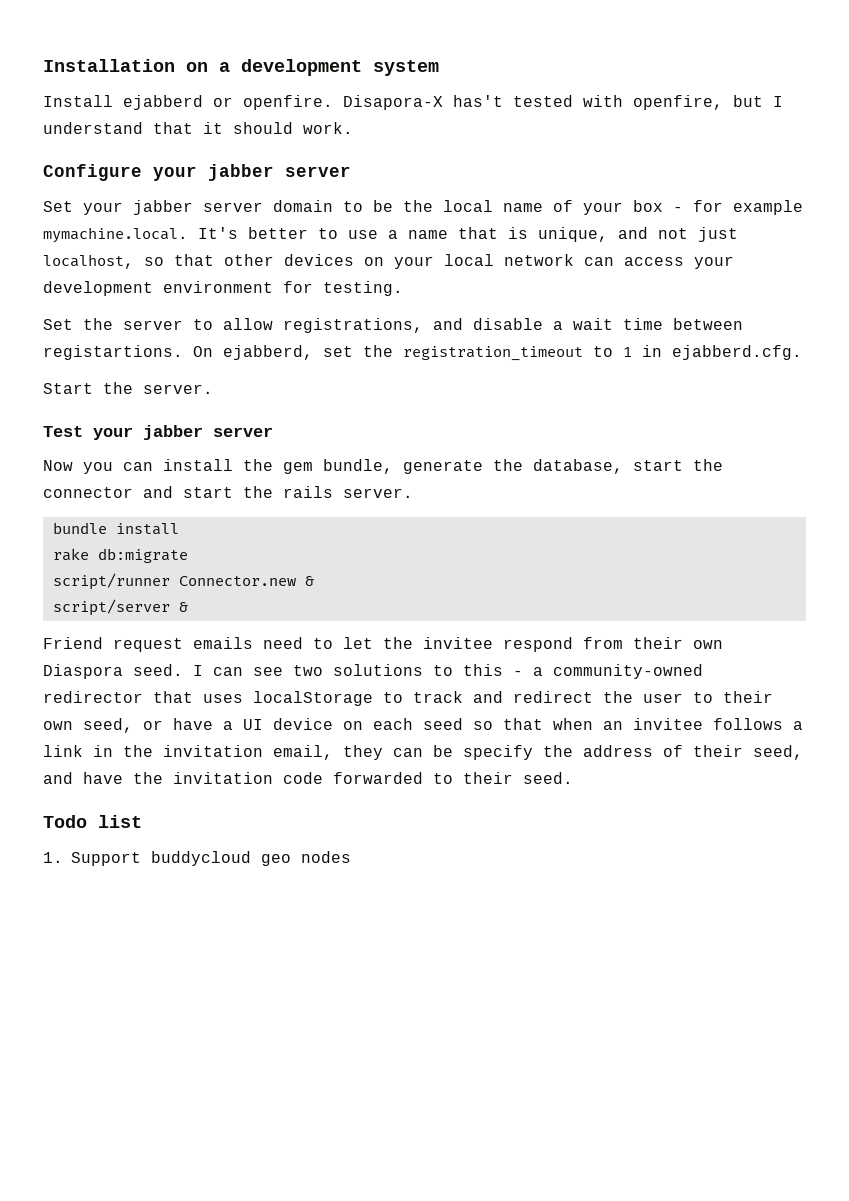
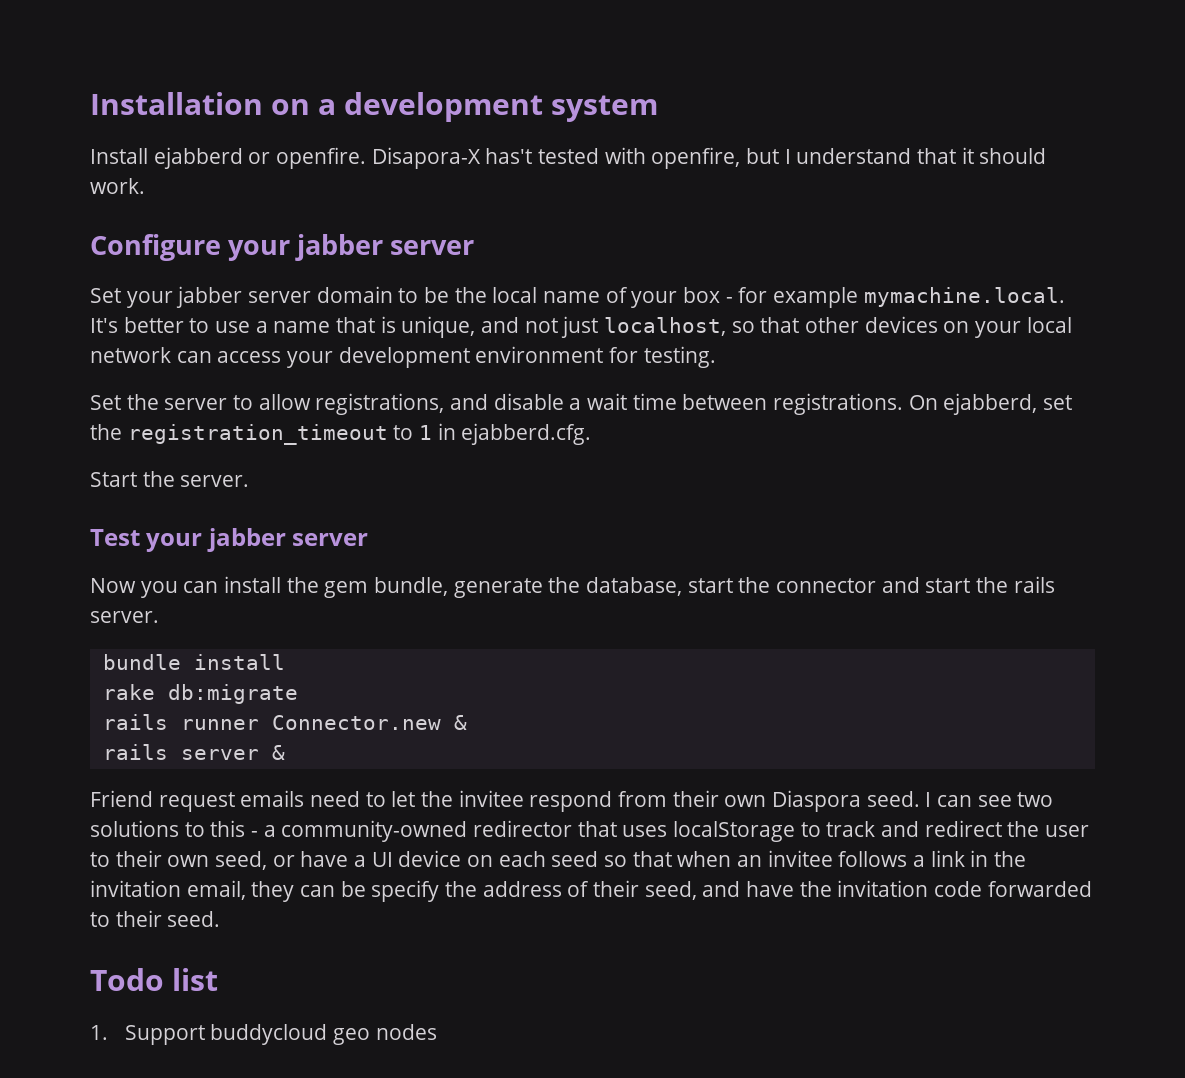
[43,345,183,360] registartions. -> [773,393,904,415] registrations.
[52,573,170,590] script/runner -> [102,714,259,730] rails runner
[52,599,170,616] script/server -> [102,744,259,760] rails server

